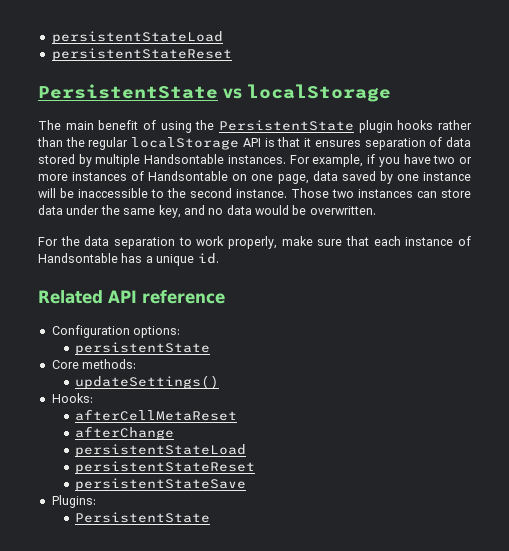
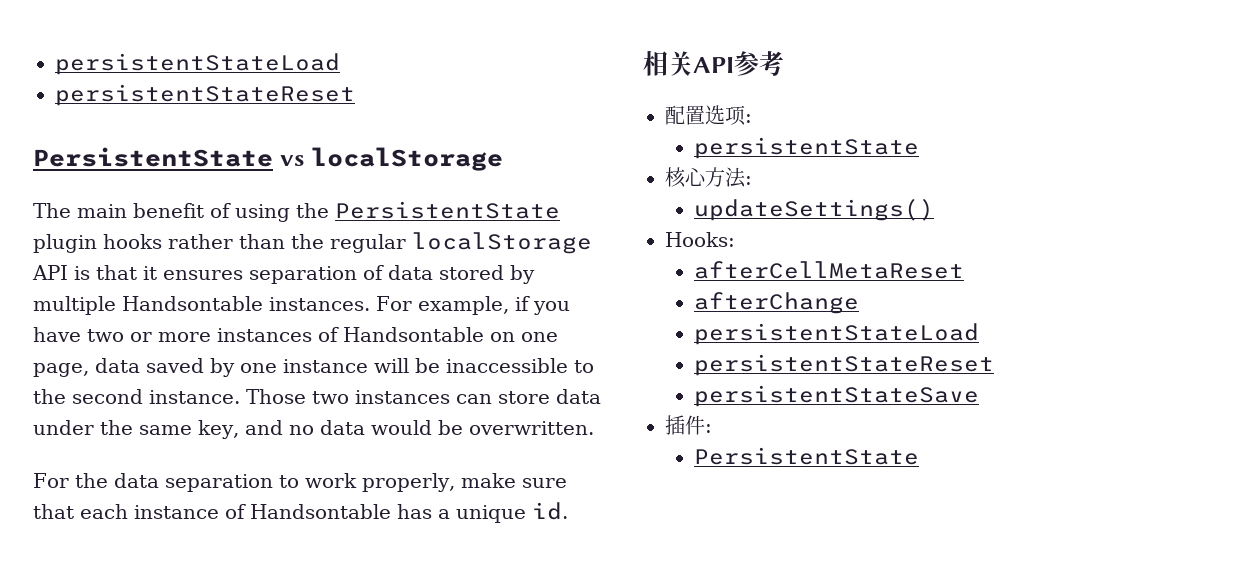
[38,290,225,304] [51,325,181,338] [75,342,211,355] [51,359,137,369] Related API reference // Configuration options: // persistentState // Core methods: -> [643,50,784,76] [665,105,752,126] [694,137,920,159] [665,167,752,188] 相关API参考 // 配置选项: // persistentState // 核心方法:
[51,495,96,508] Plugins: -> [665,415,712,435] 插件:

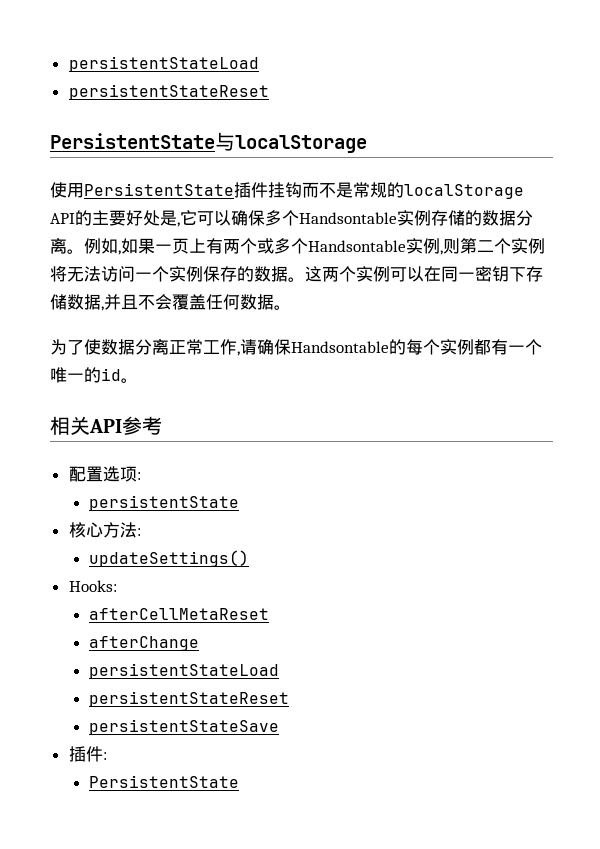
[279,155,304,166] vs -> [215,132,235,151] 与
[33,201,560,222] [33,232,592,254] [32,265,535,284] [33,296,570,315] [33,327,558,342] [33,358,594,377] [33,389,601,404] [33,420,594,439] [33,473,567,492] [33,502,568,523] The main benefit of using the PersistentState plugin hooks rather than the regular localStorage API is that it ensures separation of data stored by multiple Handsontable instances. For example, if you have two or more instances of Handsontable on one page, data saved by one instance will be inaccessible to the second instance. Those two instances can store data under the same key, and no data would be overwritten. // For the data separation to work properly, make sure that each instance of Handsontable has a unique id. -> [50,182,524,199] [50,210,533,227] [50,238,545,255] [50,266,543,282] [50,294,291,311] [50,339,542,356] [50,367,138,383] 使用PersistentState插件挂钩而不是常规的localStorage API的主要好处是,它可以确保多个Handsontable实例存储的数据分离。例如,如果一页上有两个或多个Handsontable实例,则第二个实例将无法访问一个实例保存的数据。这两个实例可以在同一密钥下存储数据,并且不会覆盖任何数据。 // 为了使数据分离正常工作,请确保Handsontable的每个实例都有一个唯一的id。

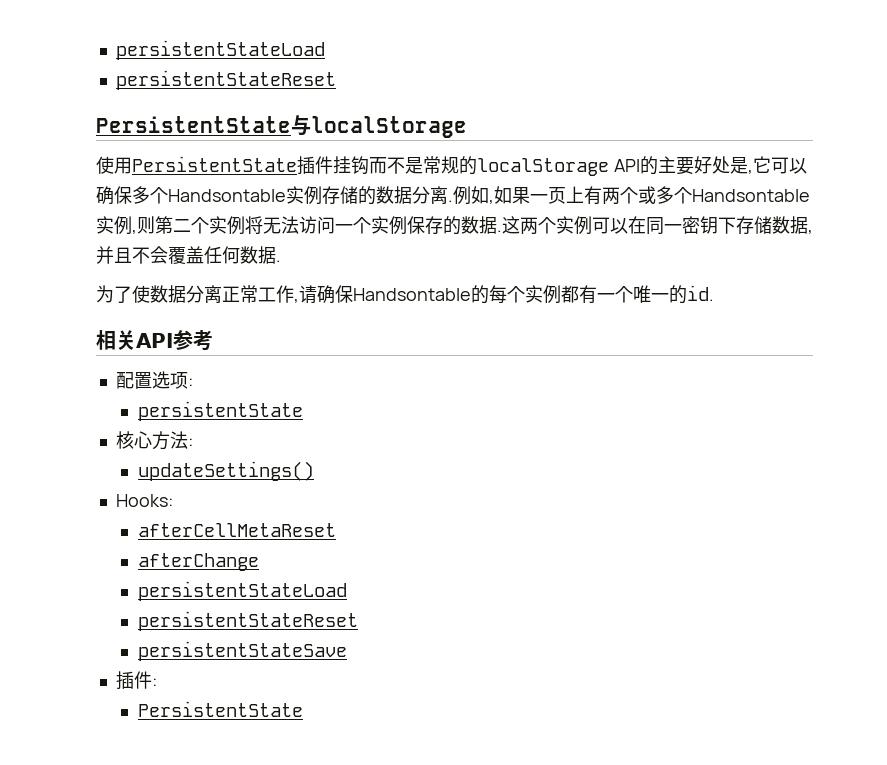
[67,249,84,254] 。 -> [448,200,453,202] .
[288,277,305,282] 。 -> [497,230,502,232] .
[274,305,291,310] 。 -> [276,260,281,262] .
[101,368,138,383] id。 -> [687,285,714,301] id.

